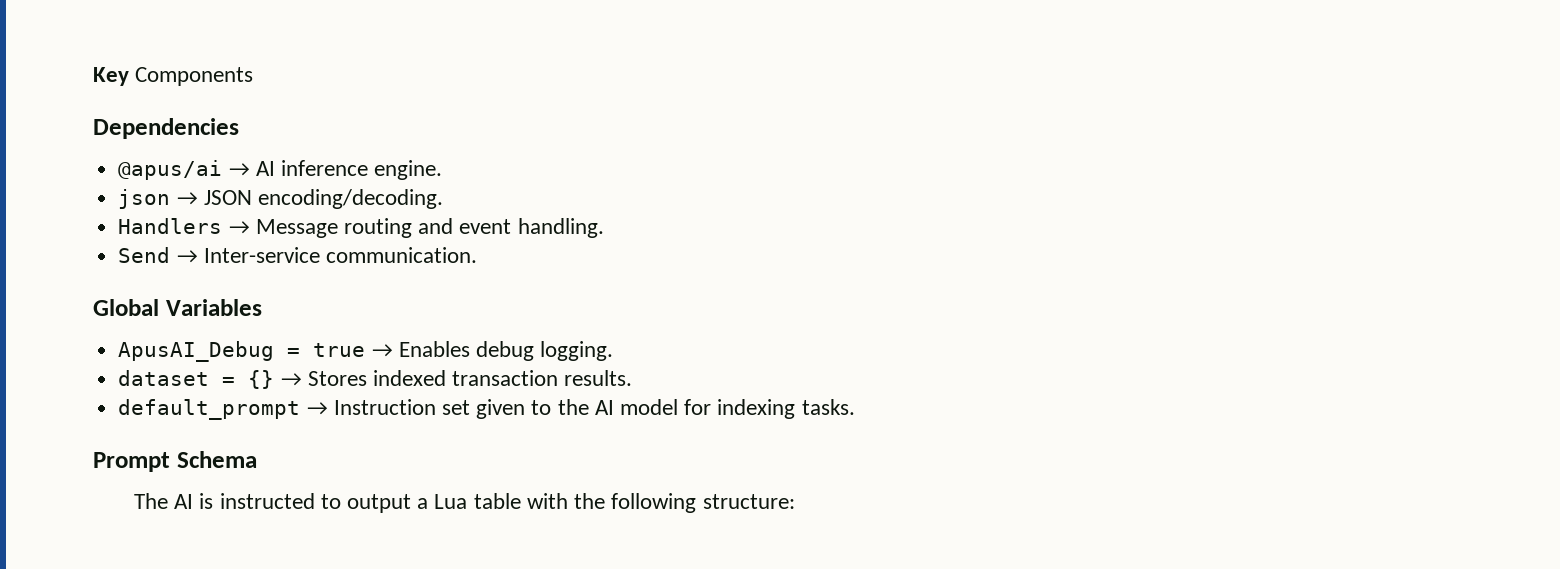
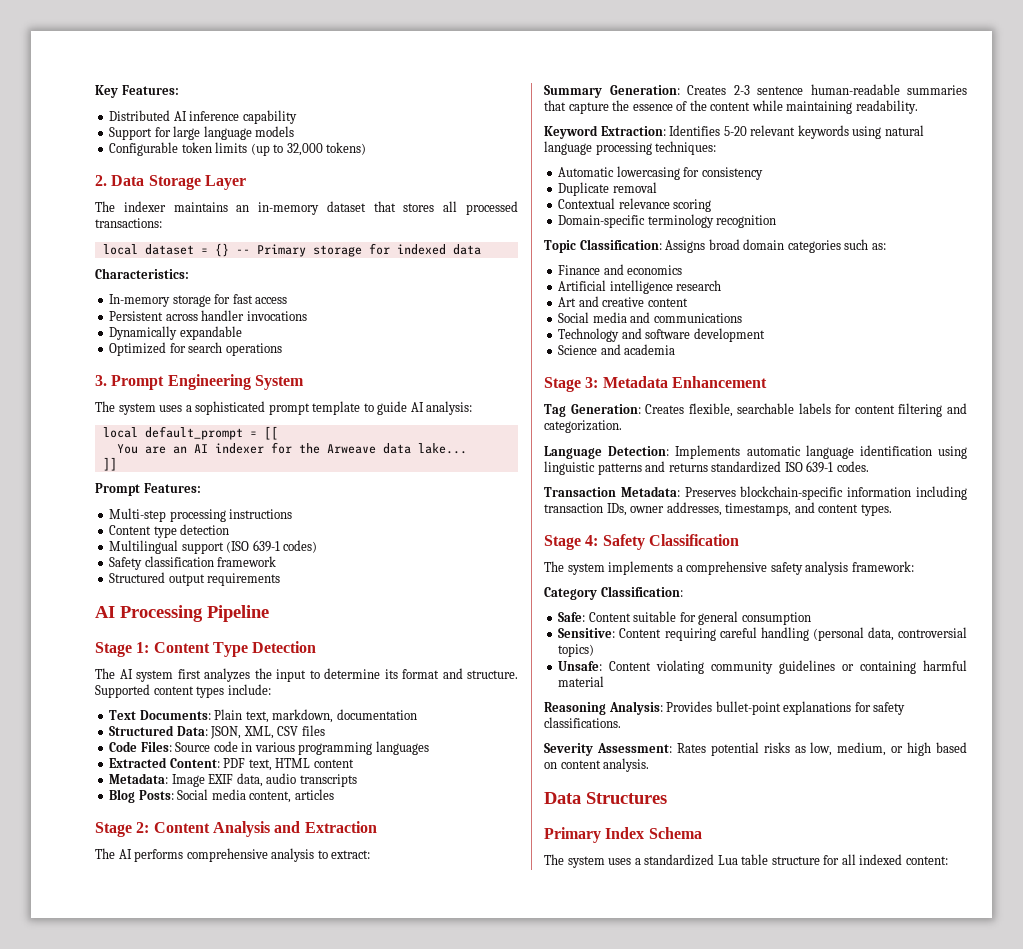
[135,67,254,86] [93,118,239,139] [118,160,443,180] [118,189,443,209] [118,218,604,238] [118,247,477,263] [93,299,262,316] [118,341,614,362] [118,370,633,389] [118,399,855,420] [93,451,257,472] [134,493,795,513] Components // Dependencies // @apus/ai → AI inference engine. // json → JSON encoding/decoding. // Handlers → Message routing and event handling. // Send → Inter-service communication. // Global Variables // ApusAI_Debug = true → Enables debug logging. // dataset = {} → Stores indexed transaction results. // default_prompt → Instruction set given to the AI model for indexing tasks. // Prompt Schema // The AI is instructed to output a Lua table with the following structure: -> [121,85,179,95] [109,110,297,124] [109,126,295,140] [109,142,367,156] [95,175,246,190] [95,201,518,215] [95,218,162,228] [102,243,481,257] [95,268,189,279] [109,294,288,307] [109,310,307,321] [109,326,242,340] [109,342,282,356] [95,374,304,390] [95,401,473,415] [102,426,278,440] [116,442,467,454] [102,457,117,471] [95,483,201,496] [109,508,293,522] [109,524,230,538] [109,540,318,554] [109,556,277,570] [109,572,281,586] [95,605,269,622] [95,641,317,657] [95,668,518,682] [95,684,271,698] [109,709,417,723] [109,725,325,739] [109,741,429,755] [109,757,354,771] [109,773,357,787] [109,789,334,803] [95,821,377,837] [95,848,371,862] [544,84,967,98] [544,100,918,114] [544,125,924,139] [544,141,717,155] [558,166,763,180] [558,182,657,196] [558,198,712,212] [558,214,777,228] [544,239,886,253] [558,264,683,275] [558,280,722,294] [558,296,688,307] [558,312,742,323] [558,328,765,342] [558,344,676,355] [544,376,767,392] [544,403,967,417] [544,420,622,433] [544,445,967,459] [544,461,869,475] [544,486,967,500] [544,502,892,516] [544,534,739,550] [544,561,914,575] [544,586,683,600] [558,611,811,625] [558,627,967,641] [558,644,595,657] [558,660,967,674] [558,676,605,687] [544,701,906,715] [544,717,621,728] [544,742,967,756] [544,758,650,772] [544,792,667,804] [544,827,702,843] [544,854,948,868] Features: // Distributed AI inference capability // Support for large language models // Configurable token limits (up to 32,000 tokens) // 2. Data Storage Layer // The indexer maintains an in-memory dataset that stores all processed transactions: // local dataset = {} -- Primary storage for indexed data // Characteristics: // In-memory storage for fast access // Persistent across handler invocations // Dynamically expandable // Optimized for search operations // 3. Prompt Engineering System // The system uses a sophisticated prompt template to guide AI analysis: // local default_prompt = [[ // You are an AI indexer for the Arweave data lake... // ]] // Prompt Features: // Multi-step processing instructions // Content type detection // Multilingual support (ISO 639-1 codes) // Safety classification framework // Structured output requirements // AI Processing Pipeline // Stage 1: Content Type Detection // The AI system first analyzes the input to determine its format and structure. Supported content types include: // Text Documents: Plain text, markdown, documentation // Structured Data: JSON, XML, CSV files // Code Files: Source code in various programming languages // Extracted Content: PDF text, HTML content // Metadata: Image EXIF data, audio transcripts // Blog Posts: Social media content, articles // Stage 2: Content Analysis and Extraction // The AI performs comprehensive analysis to extract: // Summary Generation: Creates 2-3 sentence human-readable summaries that capture the essence of the content while maintaining readability. // Keyword Extraction: Identifies 5-20 relevant keywords using natural language processing techniques: // Automatic lowercasing for consistency // Duplicate removal // Contextual relevance scoring // Domain-specific terminology recognition // Topic Classification: Assigns broad domain categories such as: // Finance and economics // Artificial intelligence research // Art and creative content // Social media and communications // Technology and software development // Science and academia // Stage 3: Metadata Enhancement // Tag Generation: Creates flexible, searchable labels for content filtering and categorization. // Language Detection: Implements automatic language identification using linguistic patterns and returns standardized ISO 639-1 codes. // Transaction Metadata: Preserves blockchain-specific information including transaction IDs, owner addresses, timestamps, and content types. // Stage 4: Safety Classification // The system implements a comprehensive safety analysis framework: // Category Classification: // Safe: Content suitable for general consumption // Sensitive: Content requiring careful handling (personal data, controversial topics) // Unsafe: Content violating community guidelines or containing harmful material // Reasoning Analysis: Provides bullet-point explanations for safety classifications. // Severity Assessment: Rates potential risks as low, medium, or high based on content analysis. // Data Structures // Primary Index Schema // The system uses a standardized Lua table structure for all indexed content:

